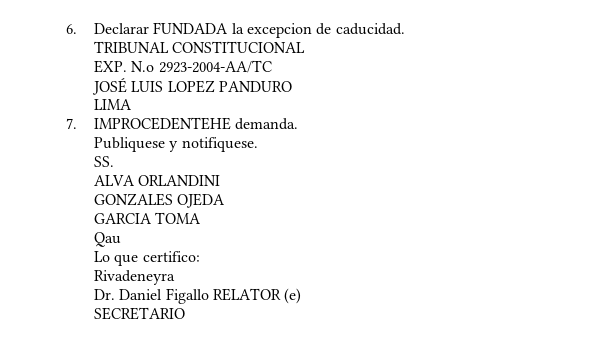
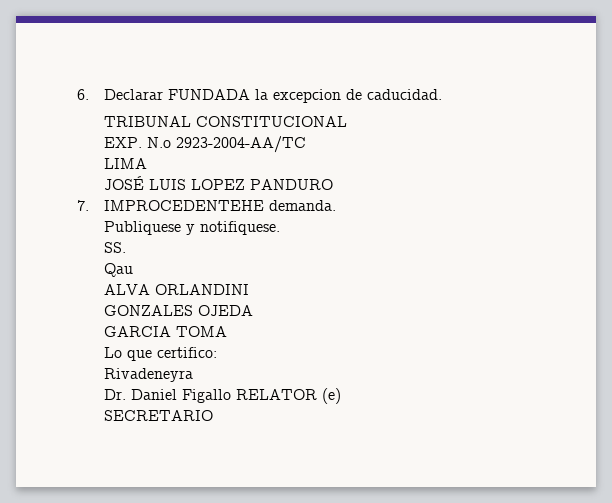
(272, 66) none -> [103,158,147,169] // LIMA
[93,99,132,110] // LIMA -> (333, 184) none
(114, 161) none -> [103,263,133,277] // Qau
[93,232,121,247] // Qau -> (227, 331) none

